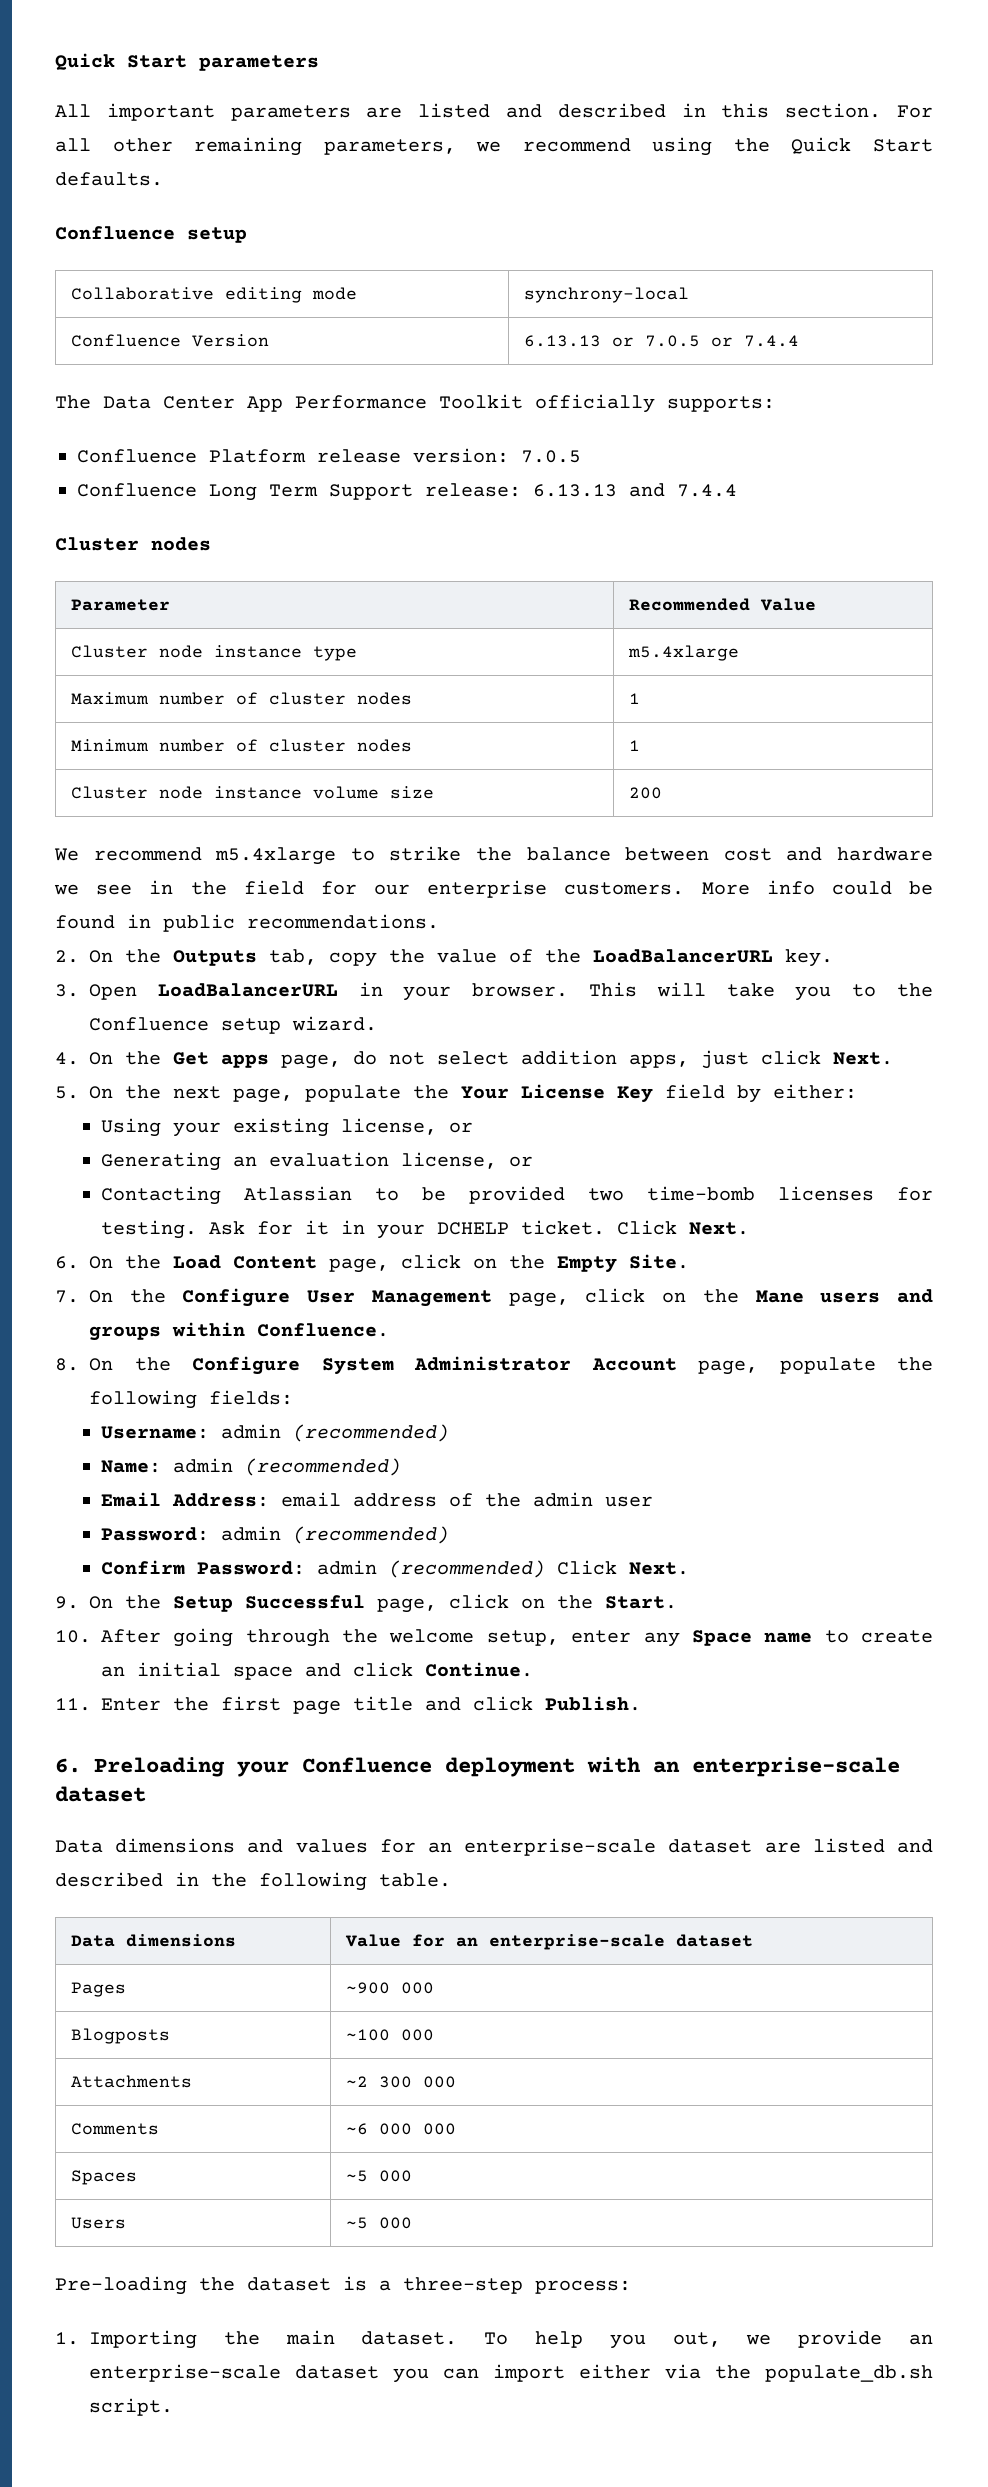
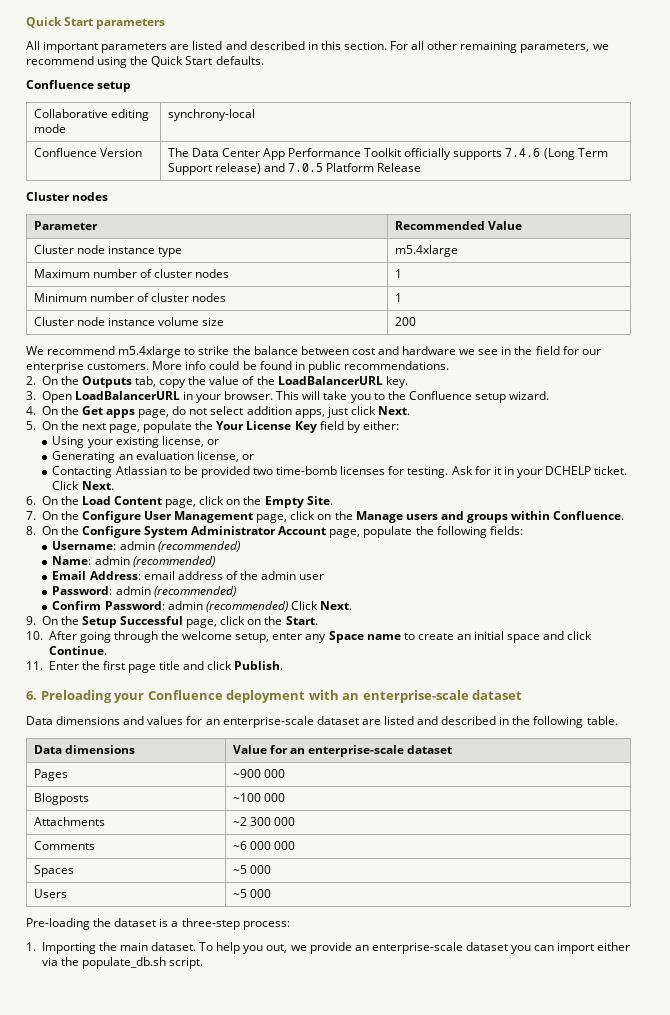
[523,335,799,347] 6.13.13 or 7.0.5 or 7.4.4 // -> (142, 152) none
[667,396,775,412] [77,448,581,463] [77,483,737,501] supports: // Confluence Platform release version: 7.0.5 // Confluence Long Term Support release: 6.13.13 and 7.4.4 -> [453,148,608,160] [167,163,422,175] supports 7.4.6 (Long Term Support release) and 7.0.5 Platform Release
[755,1290,804,1303] Mane -> [355,511,403,523] Manage

